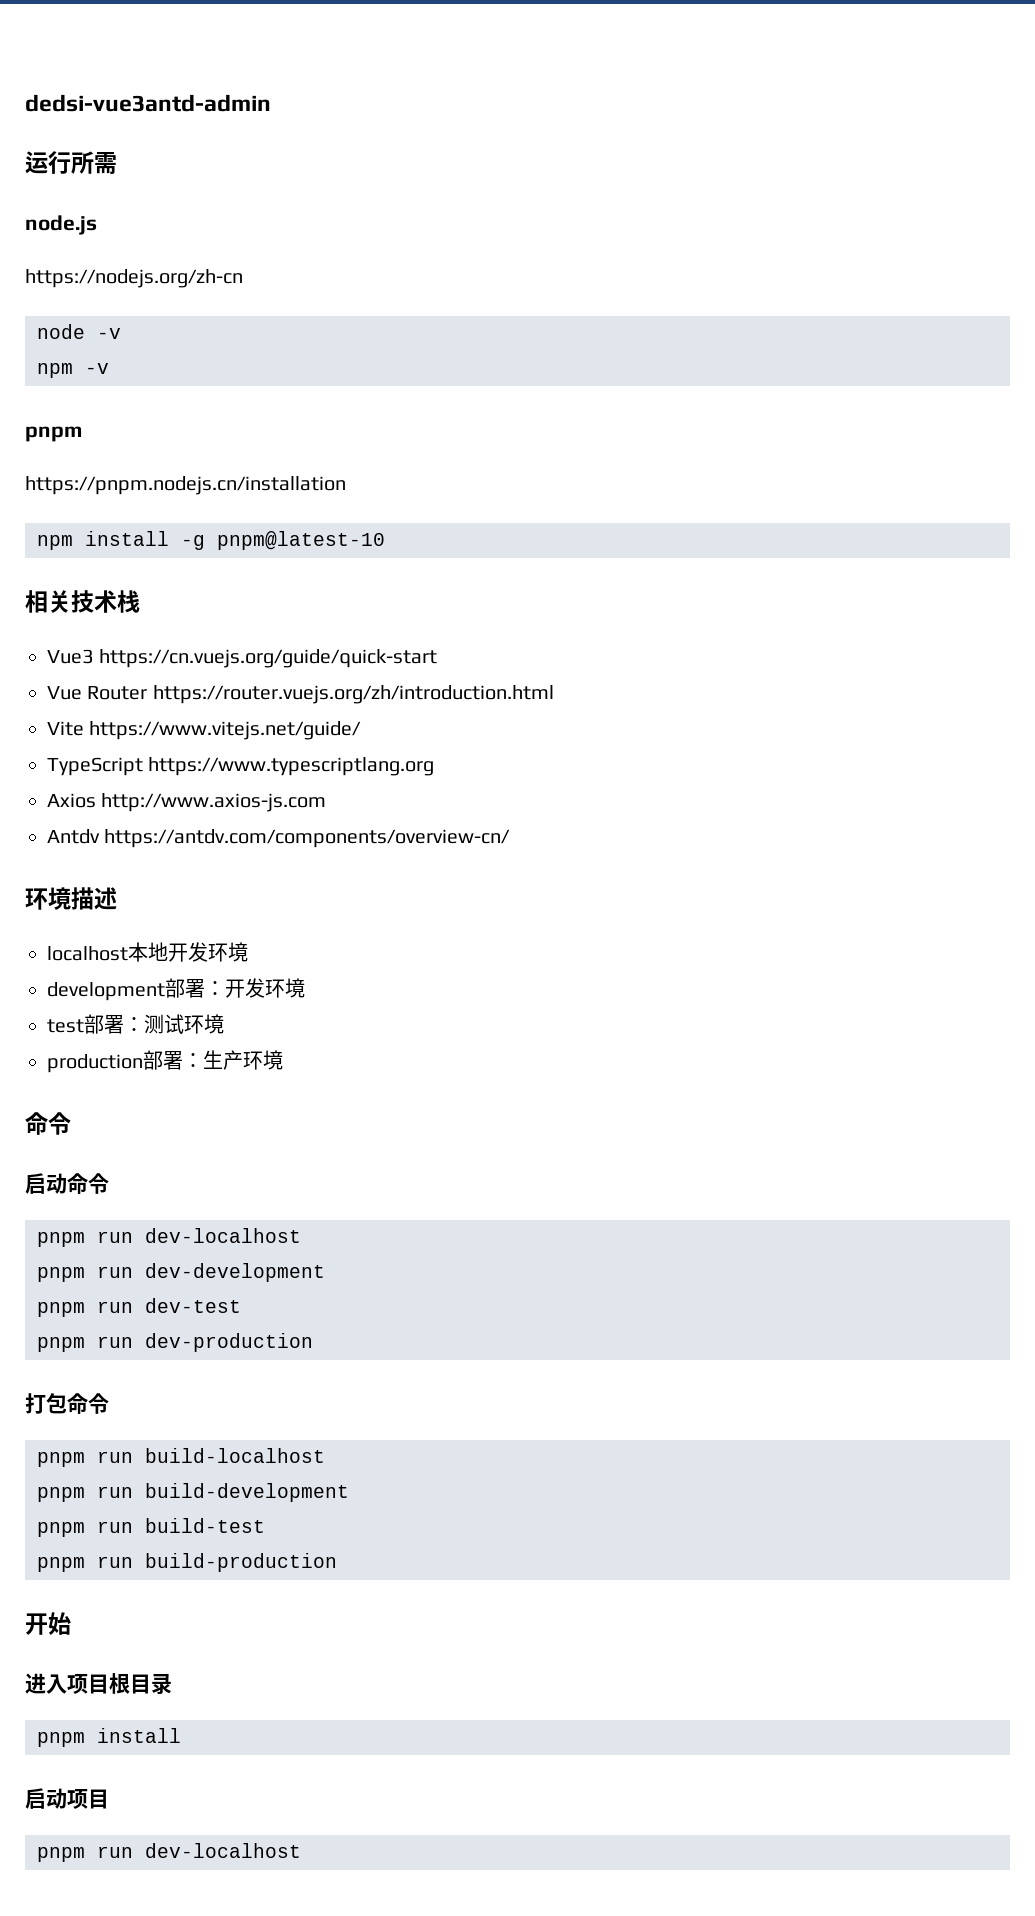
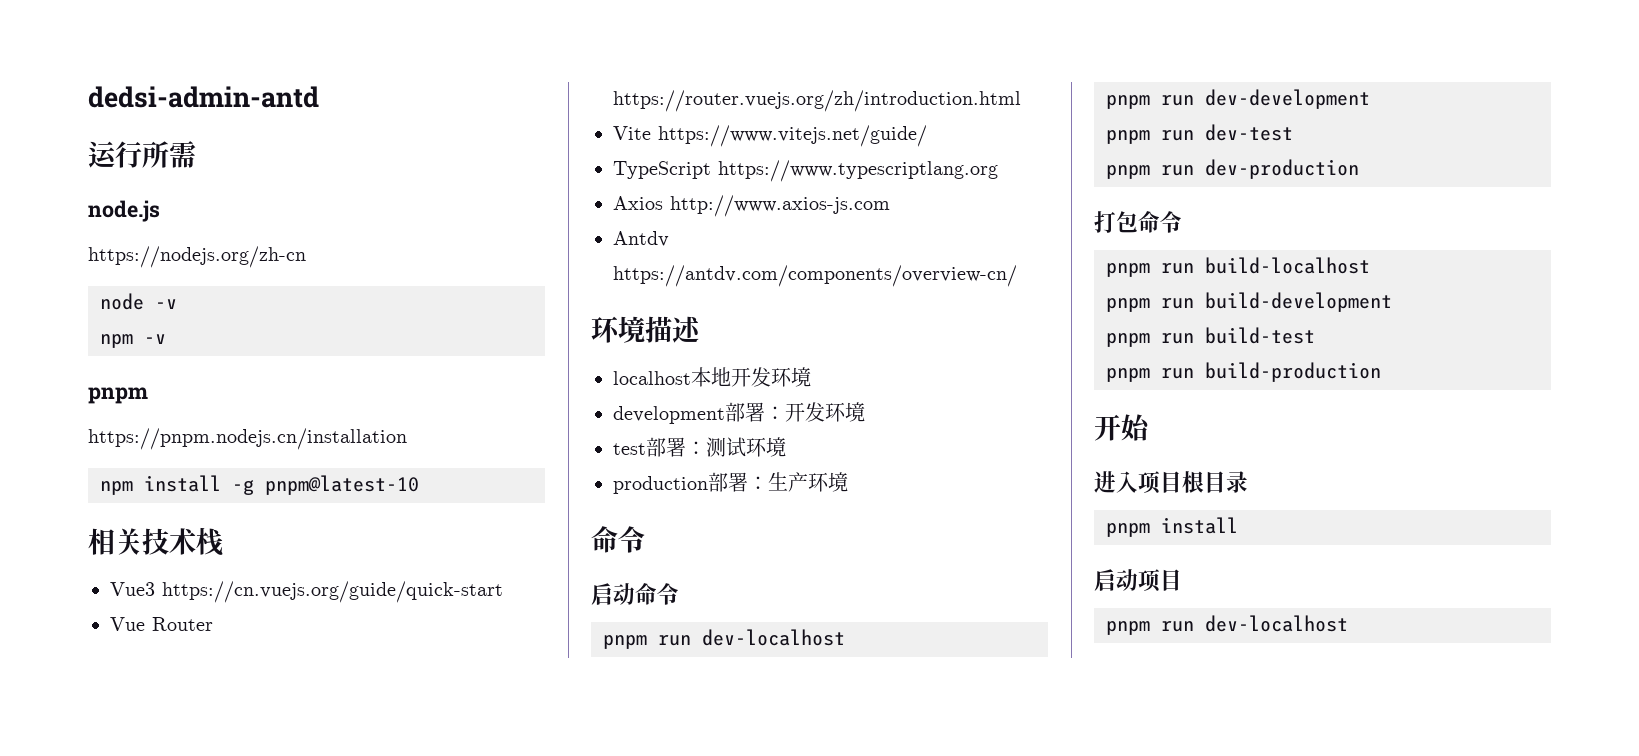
[25,94,271,112] dedsi-vue3antd-admin -> [88,86,319,108] dedsi-admin-antd

